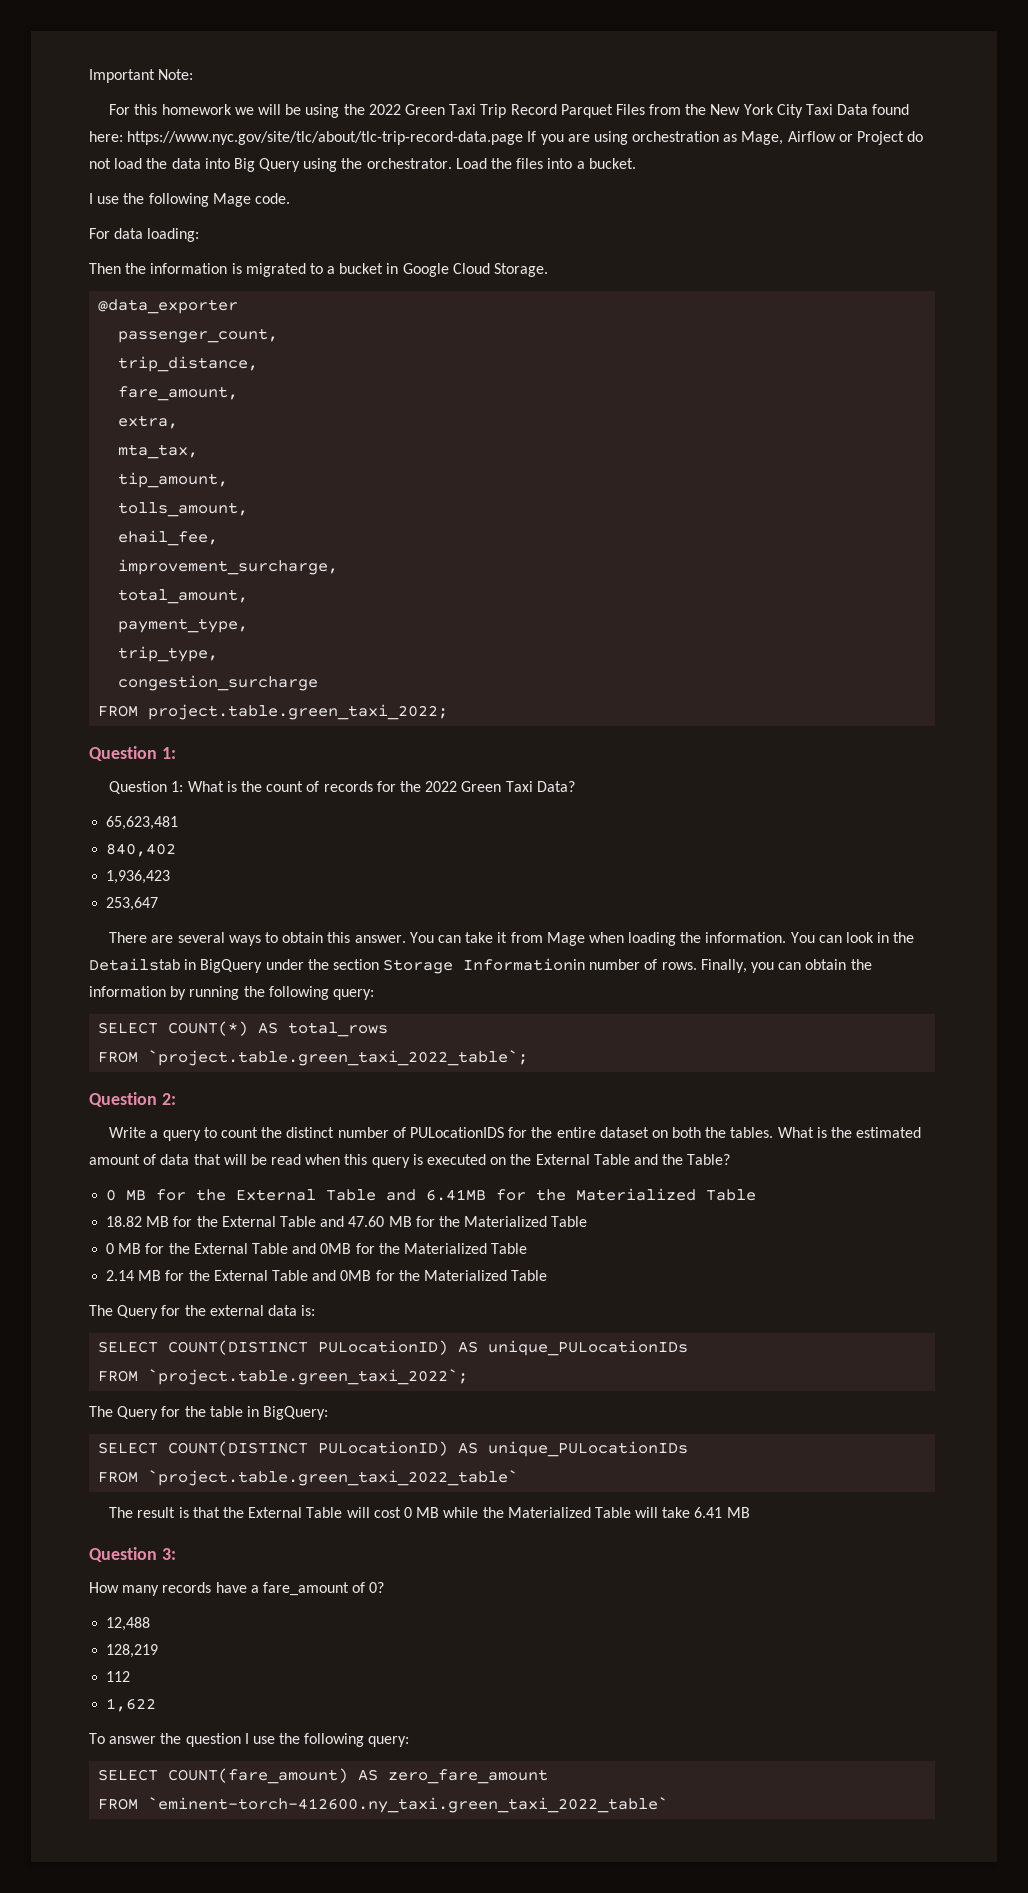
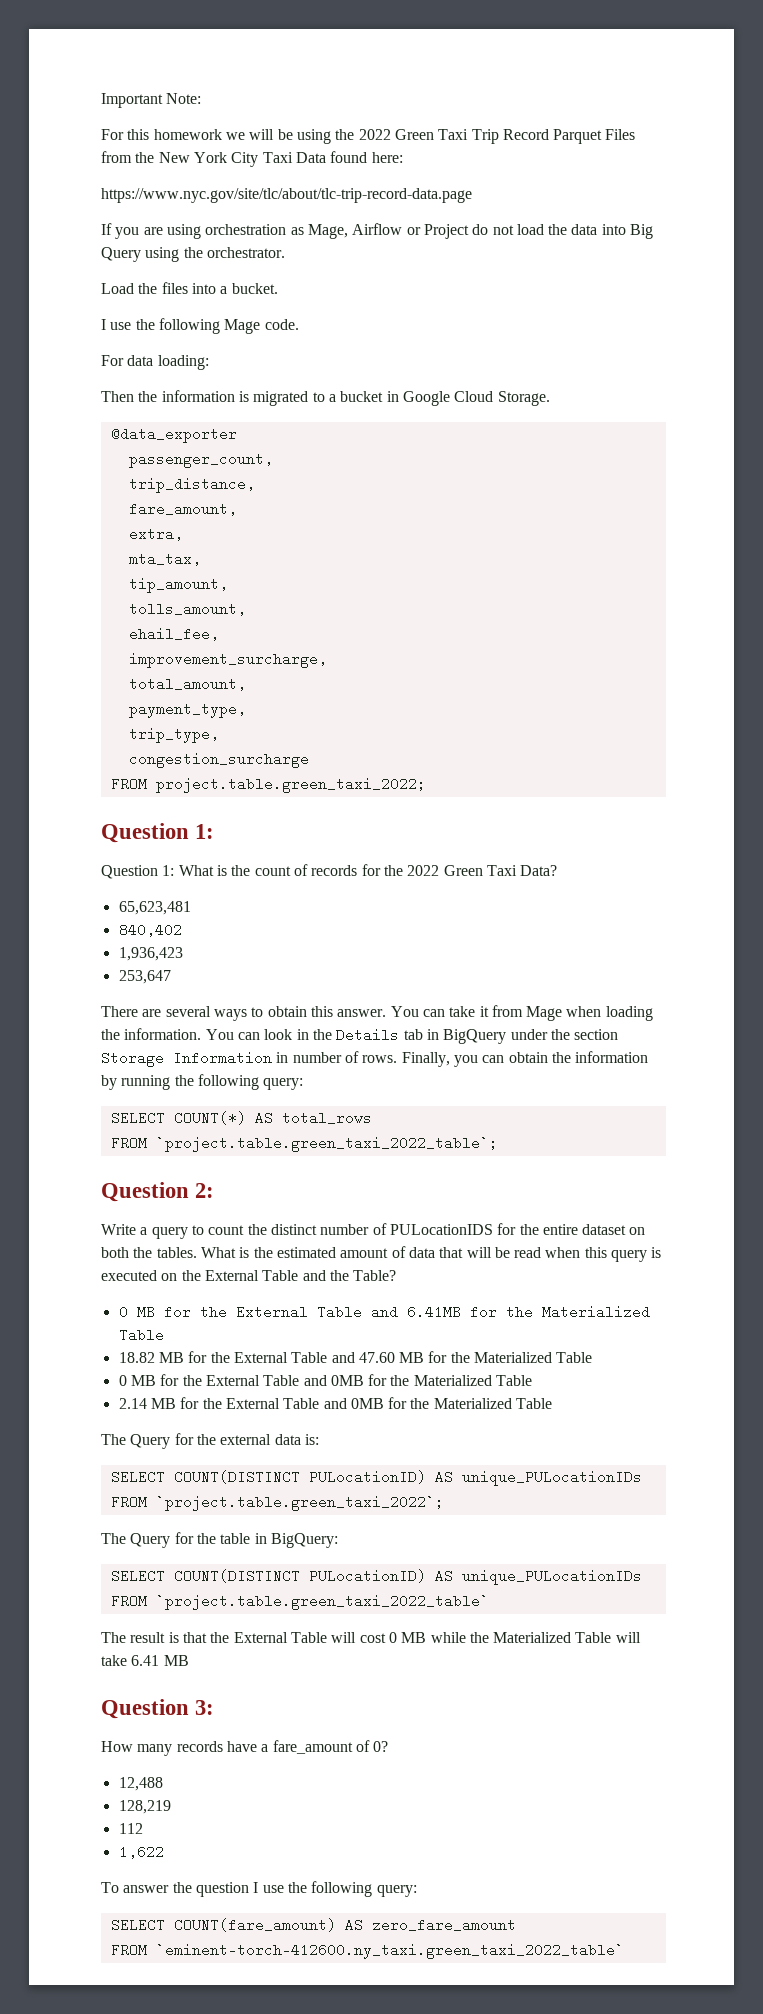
(123, 136) none -> (403, 157) //
(524, 138) none -> (472, 195) //
(452, 163) none -> (285, 252) //
[89,958,180,971] Detailstab -> [336,1028,423,1042] Details tab
[463,958,586,971] Informationin -> [173,1051,289,1065] Information in

